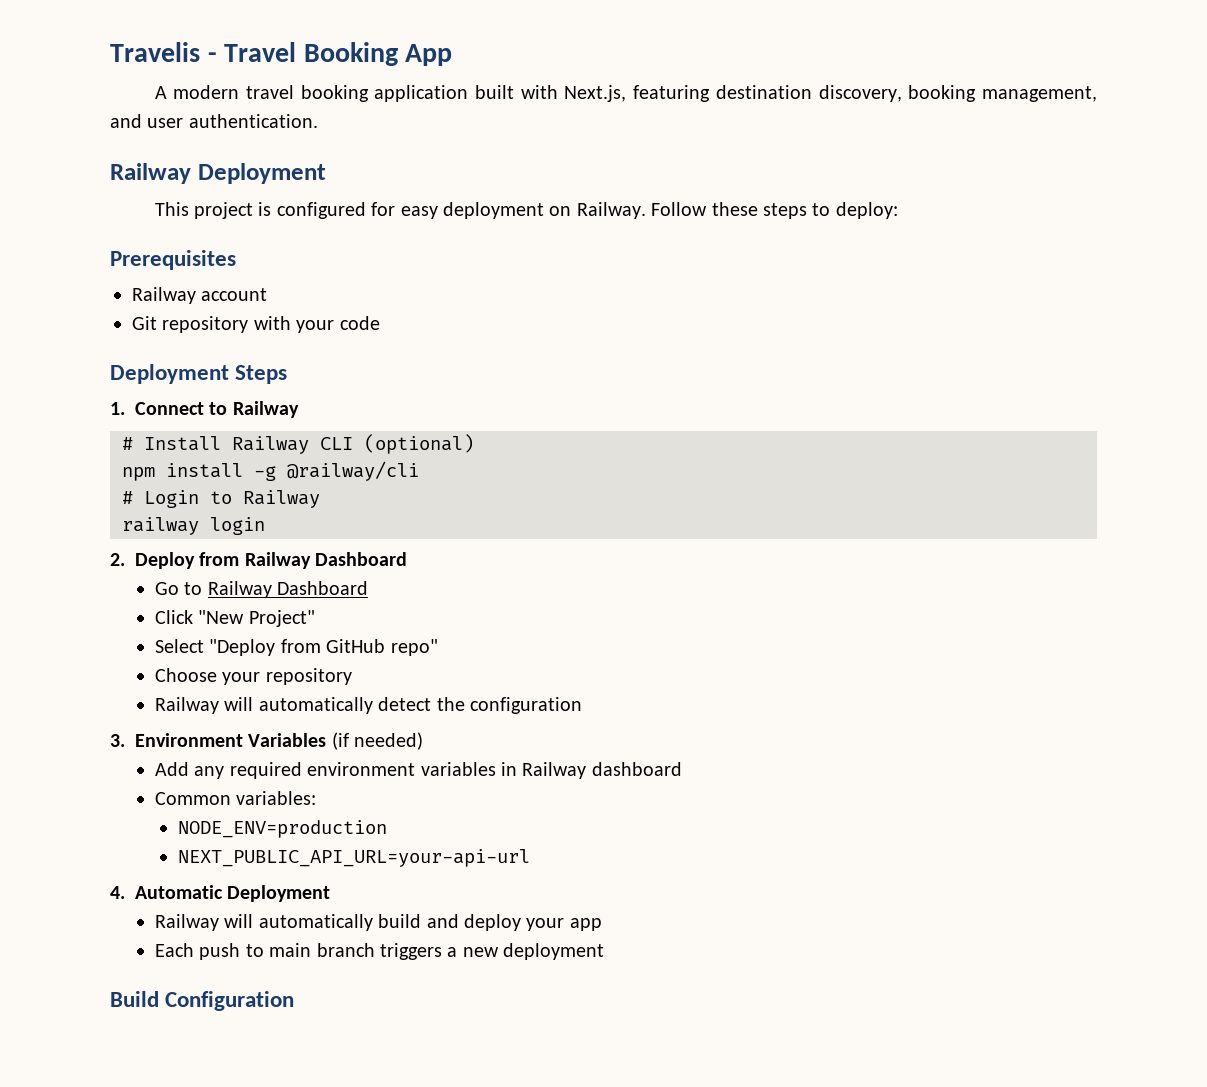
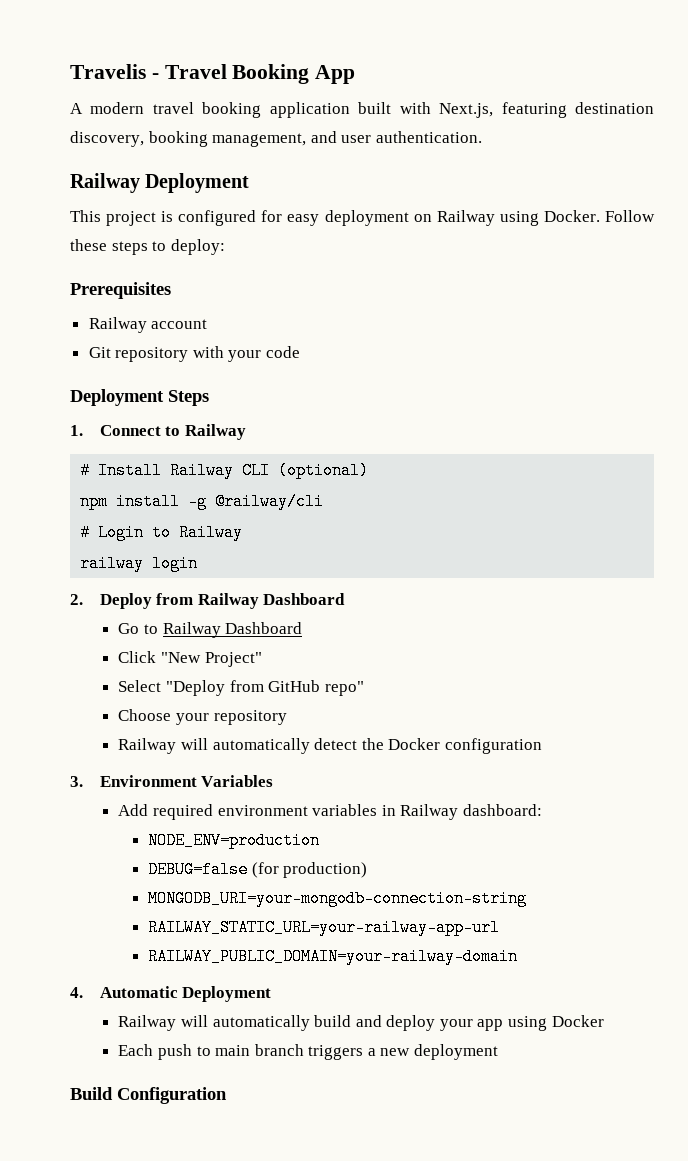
[576,202,646,219] Railway. -> [436,210,600,226] Railway using Docker.
(465, 704) none -> [388,738,441,750] Docker
[331,732,424,750] (if needed) -> (274, 781) none
[194,766,225,779] any -> (149, 810) none
[591,762,682,776] [154,791,317,805] [177,820,387,838] [177,849,530,867] dashboard // Common variables: // NODE_ENV=production // NEXT_PUBLIC_API_URL=your-api-url -> [462,804,542,816] [148,832,321,849] [148,861,368,878] [148,890,528,907] [148,919,501,936] [148,948,519,965] dashboard: // NODE_ENV=production // DEBUG=false (for production) // MONGODB_URI=your-mongodb-connection-string // RAILWAY_STATIC_URL=your-railway-app-url // RAILWAY_PUBLIC_DOMAIN=your-railway-domain
(602, 924) none -> [508,1015,604,1031] using Docker

